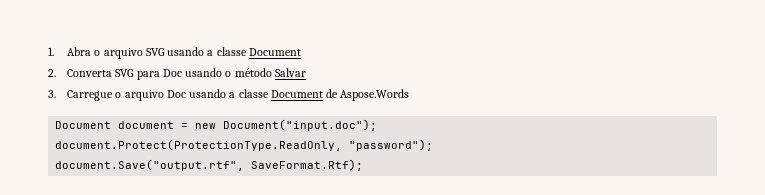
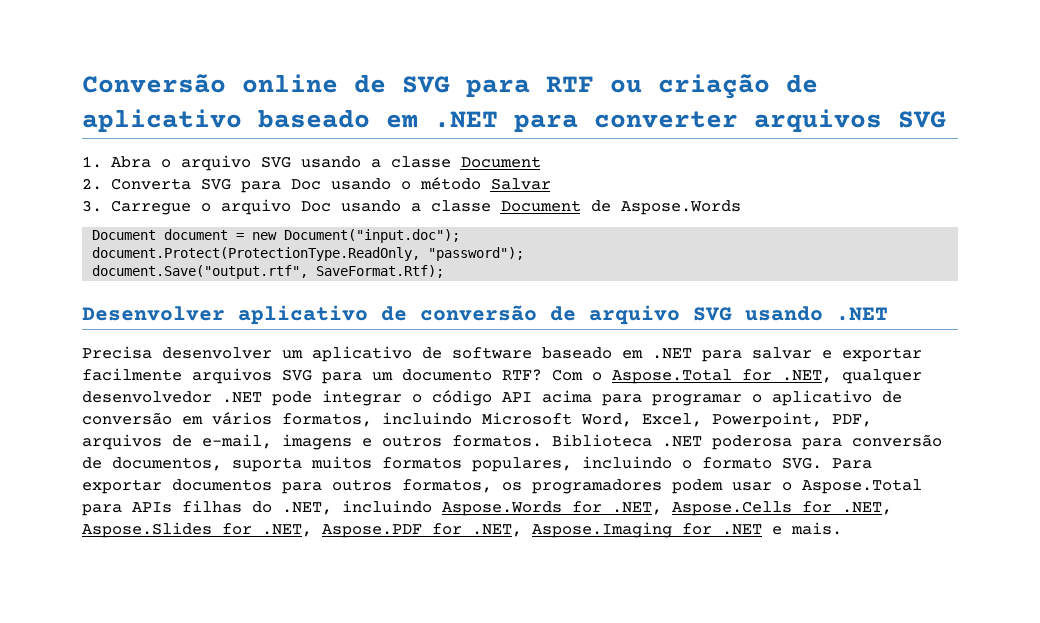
(48, 51) none -> [82,74,818,99] [82,109,946,133] Conversão online de SVG para RTF ou criação de aplicativo baseado em .NET para converter arquivos SVG //
(364, 165) none -> [82,305,888,325] [82,346,922,362] [82,368,922,384] [82,390,902,406] [82,412,872,428] [82,434,942,450] [82,456,872,472] [82,479,922,494] [82,500,892,516] [82,522,842,538] // Desenvolver aplicativo de conversão de arquivo SVG usando .NET // Precisa desenvolver um aplicativo de software baseado em .NET para salvar e exportar facilmente arquivos SVG para um documento RTF? Com o Aspose.Total for .NET, qualquer desenvolvedor .NET pode integrar o código API acima para programar o aplicativo de conversão em vários formatos, incluindo Microsoft Word, Excel, Powerpoint, PDF, arquivos de e-mail, imagens e outros formatos. Biblioteca .NET poderosa para conversão de documentos, suporta muitos formatos populares, incluindo o formato SVG. Para exportar documentos para outros formatos, os programadores podem usar o Aspose.Total para APIs filhas do .NET, incluindo Aspose.Words for .NET, Aspose.Cells for .NET, Aspose.Slides for .NET, Aspose.PDF for .NET, Aspose.Imaging for .NET e mais.

